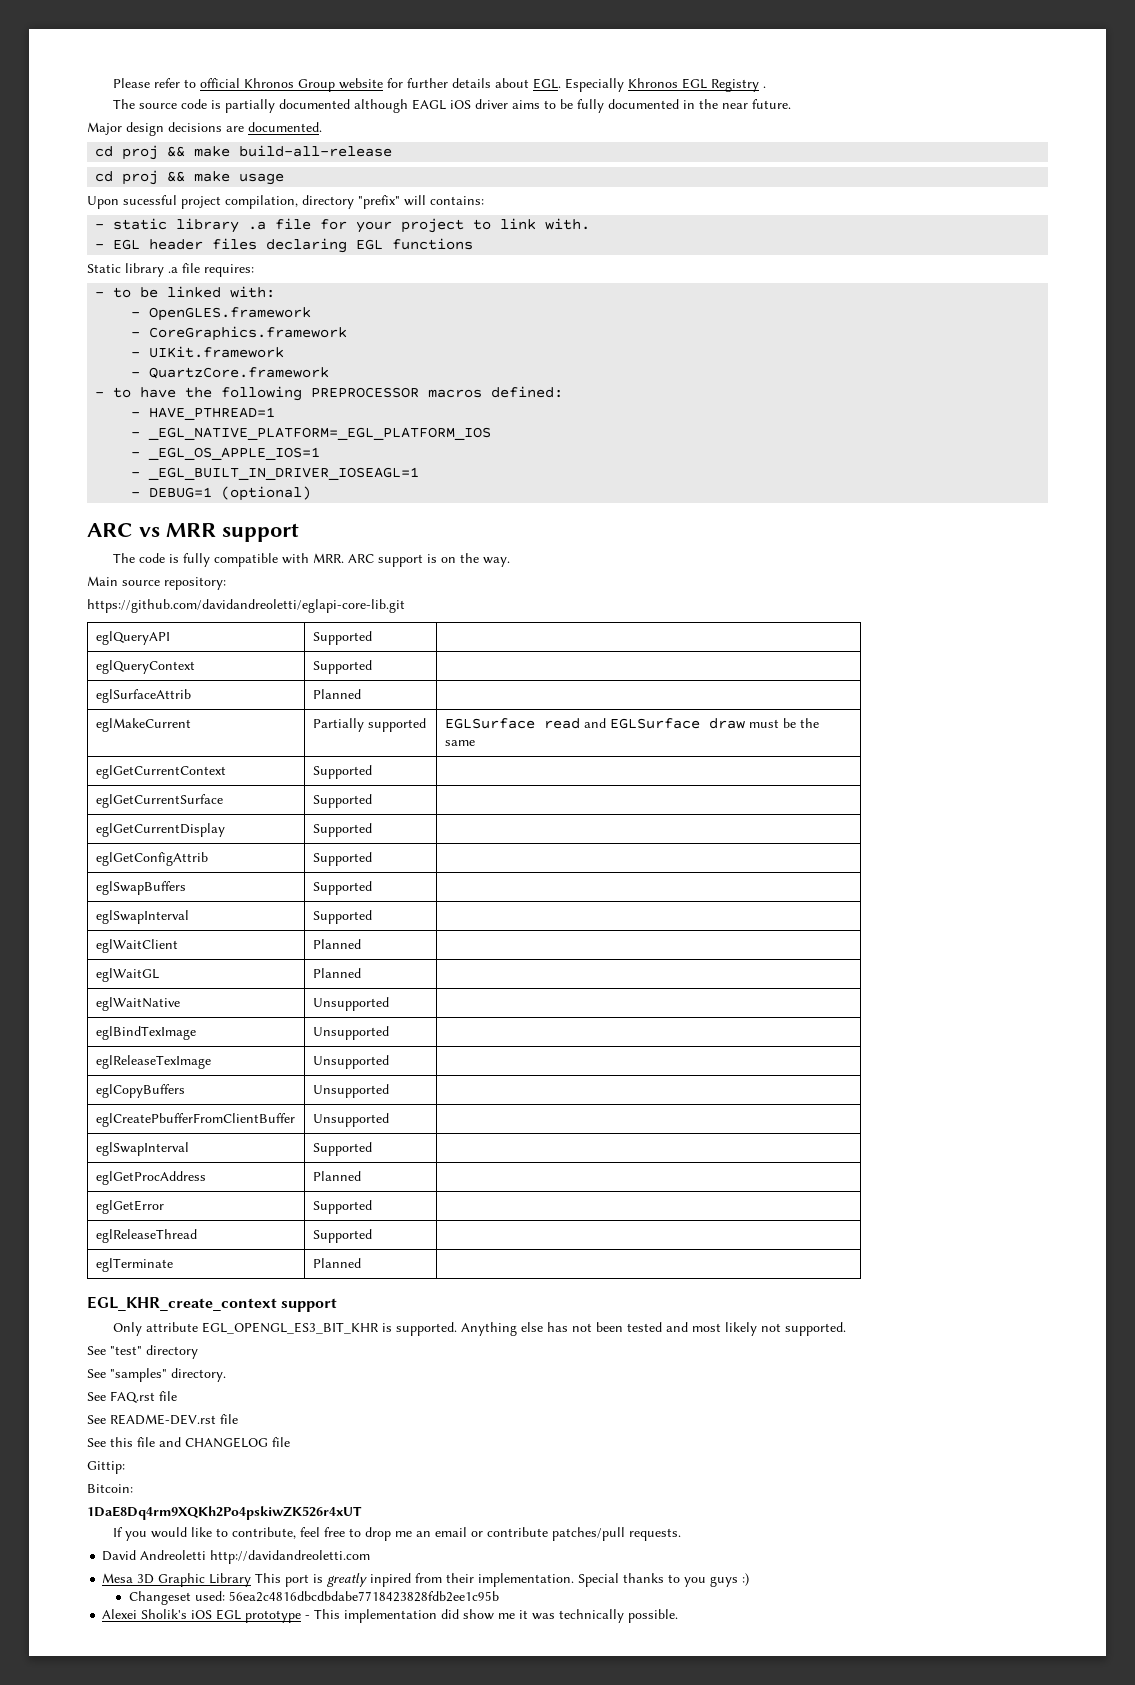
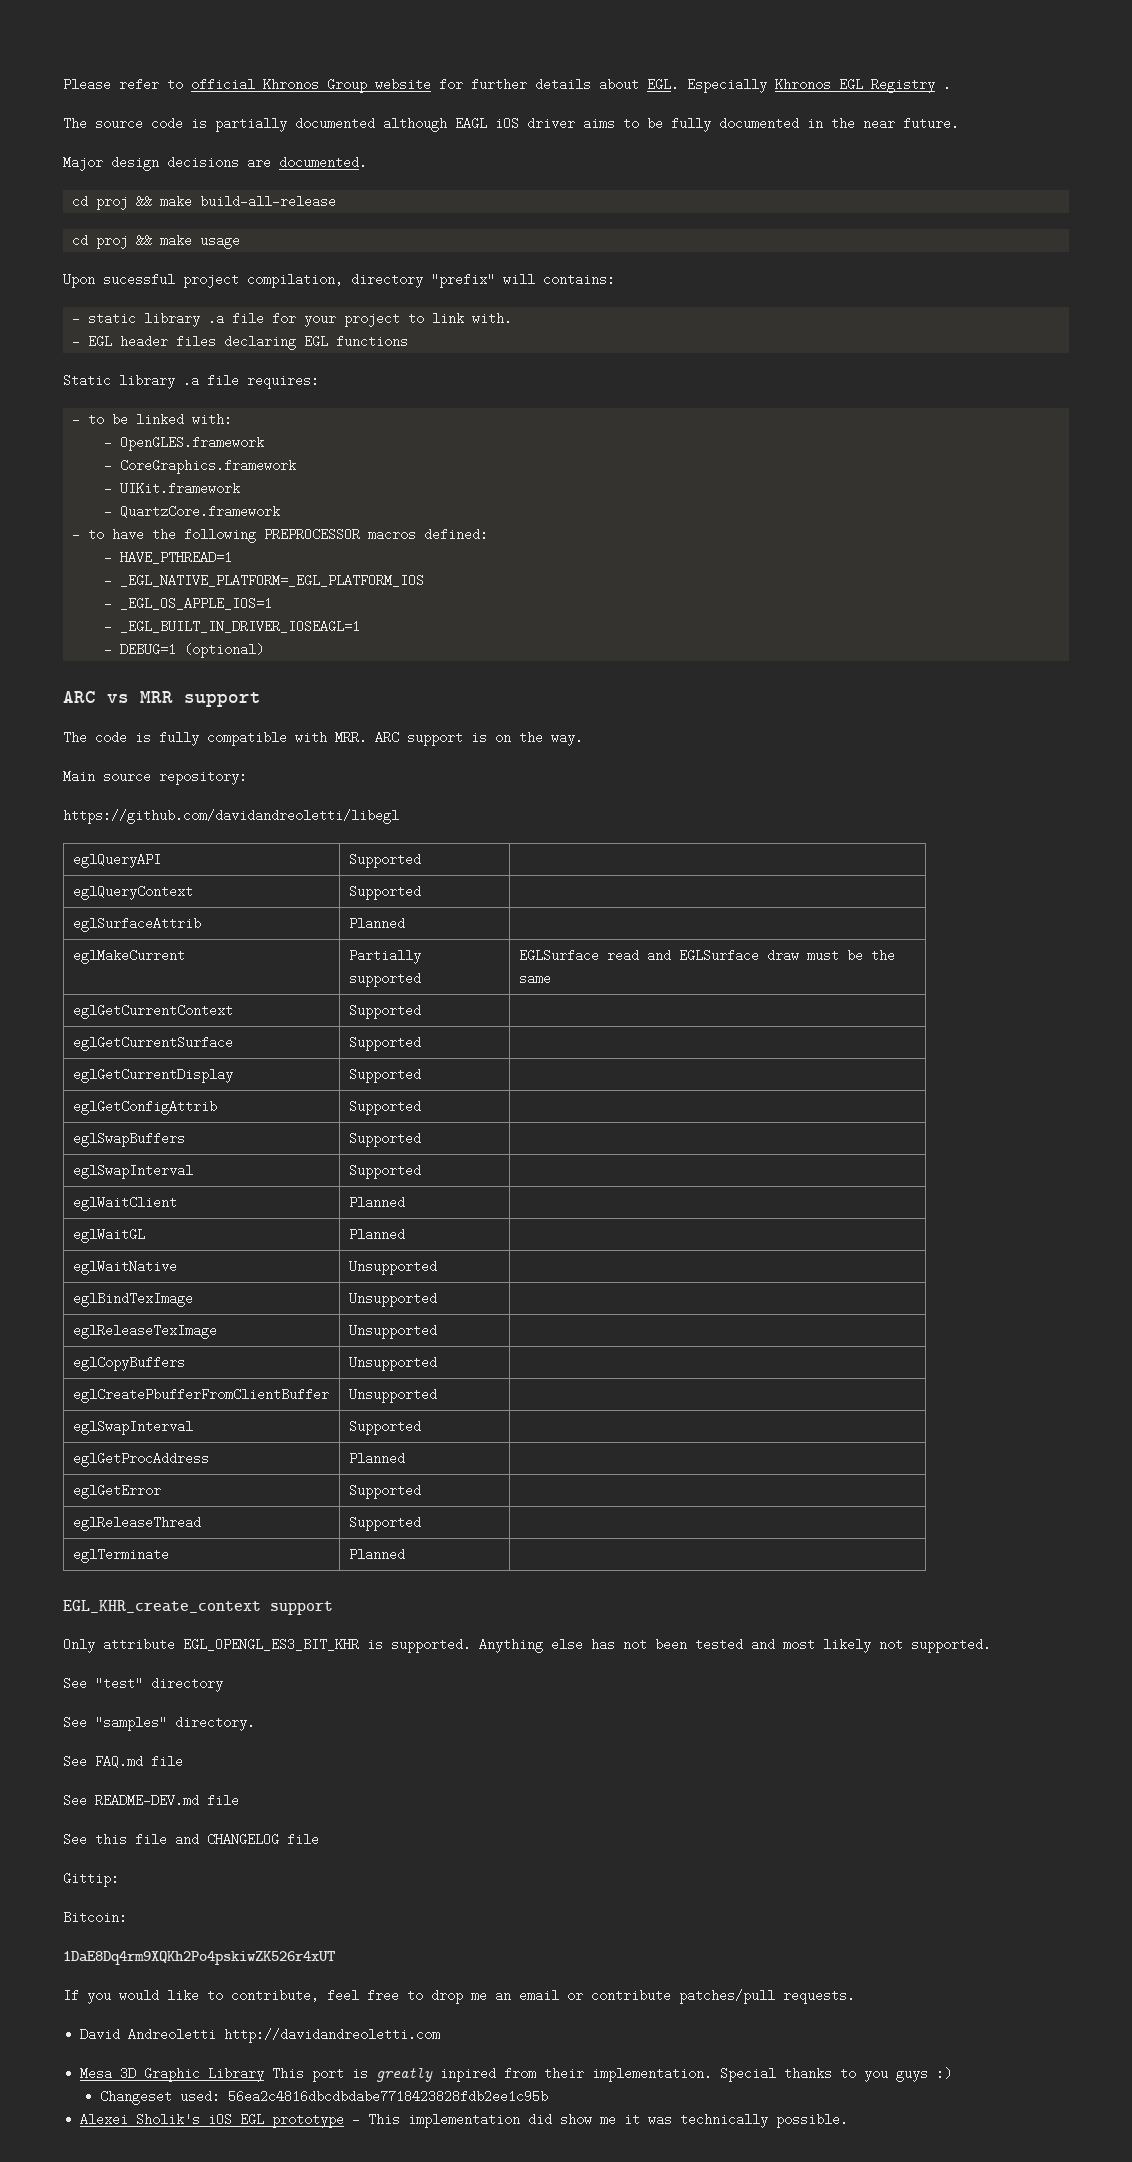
[87,599,405,613] https://github.com/davidandreoletti/eglapi-core-lib.git -> [63,809,399,824] https://github.com/davidandreoletti/libegl
[110,1391,177,1403] [87,1414,216,1425] FAQ.rst file // See README-DEV.rst -> [95,1755,183,1768] [63,1794,199,1807] FAQ.md file // See README-DEV.md

